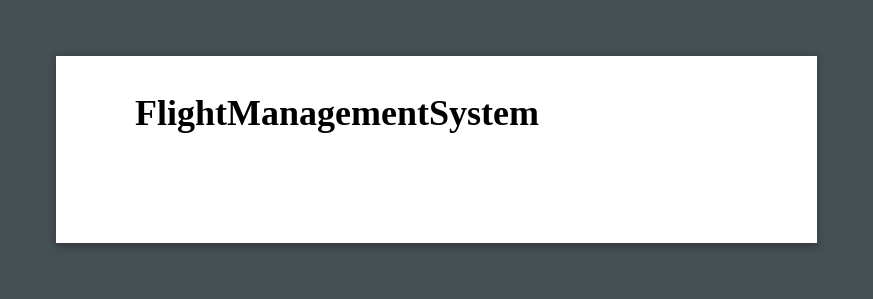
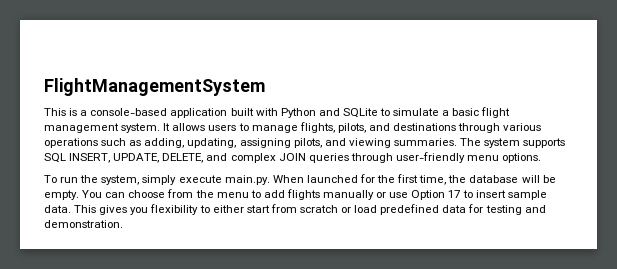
(539, 116) none -> [44,107,511,118] [44,122,542,133] [44,138,566,148] [44,152,542,163] [44,174,556,185] [44,189,547,200] [44,204,546,215] [44,220,123,228] // This is a console-based application built with Python and SQLite to simulate a basic flight management system. It allows users to manage flights, pilots, and destinations through various operations such as adding, updating, assigning pilots, and viewing summaries. The system supports SQL INSERT, UPDATE, DELETE, and complex JOIN queries through user-friendly menu options. // To run the system, simply execute main.py. When launched for the first time, the database will be empty. You can choose from the menu to add flights manually or use Option 17 to insert sample data. This gives you flexibility to either start from scratch or load predefined data for testing and demonstration.

